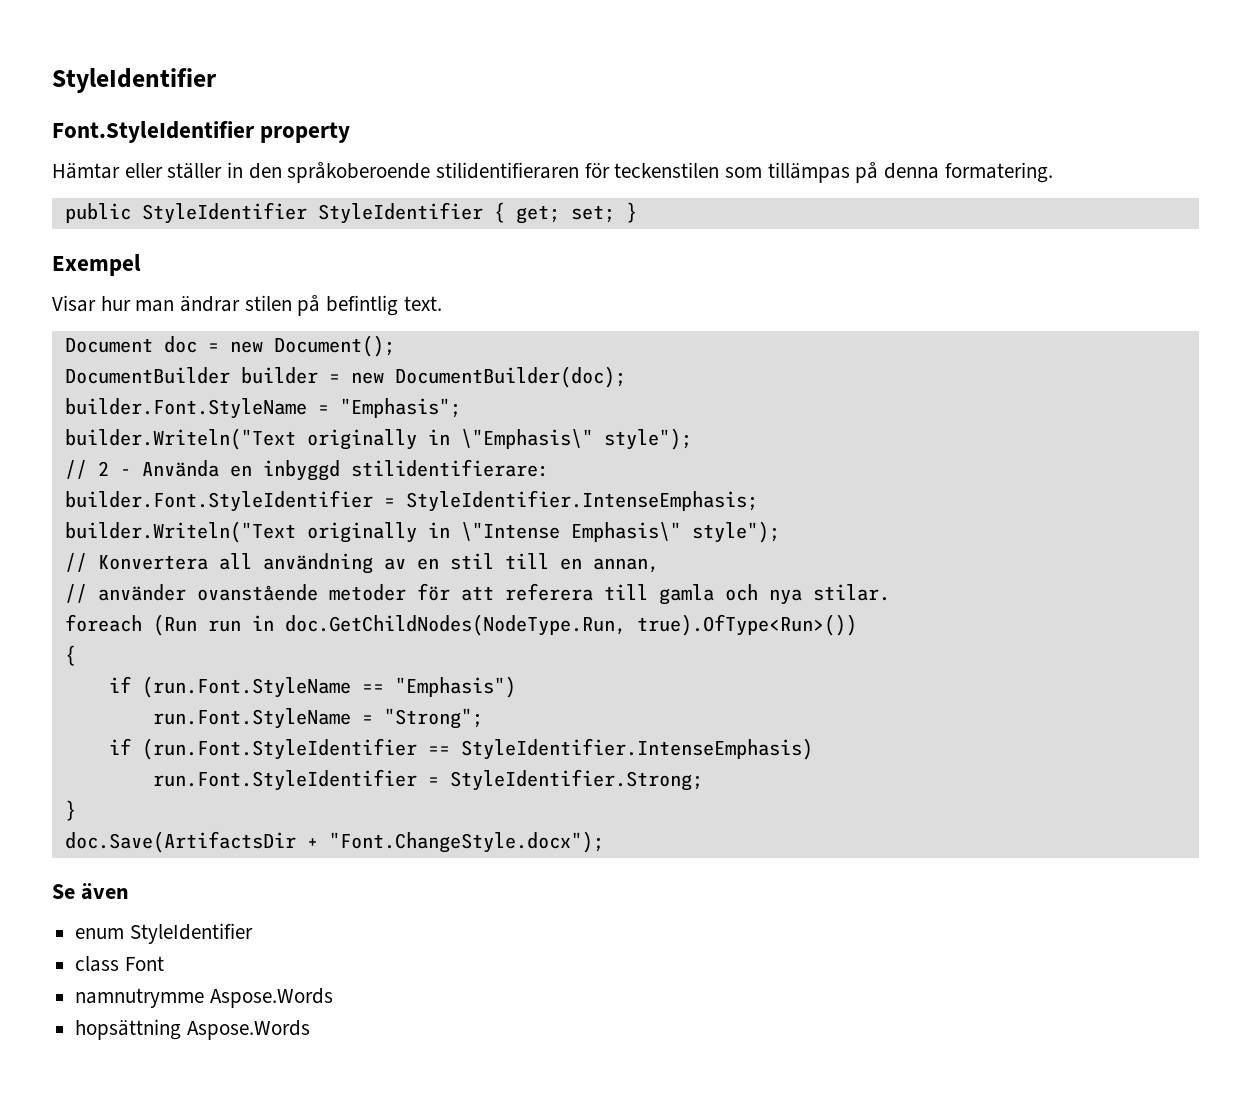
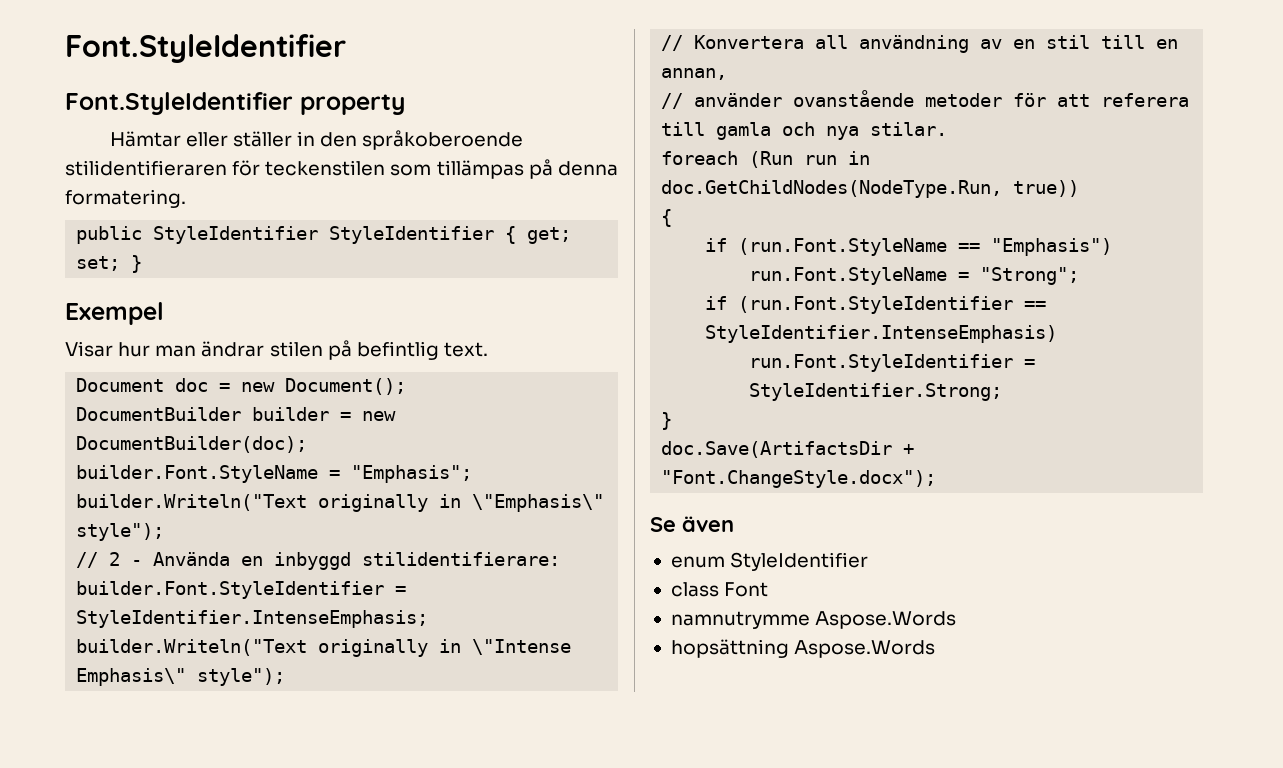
[52,68,217,93] StyleIdentifier -> [65,34,346,63] Font.StyleIdentifier
[636,614,857,636] true).OfType<Run>()) -> [1013,180,1080,197] true))

